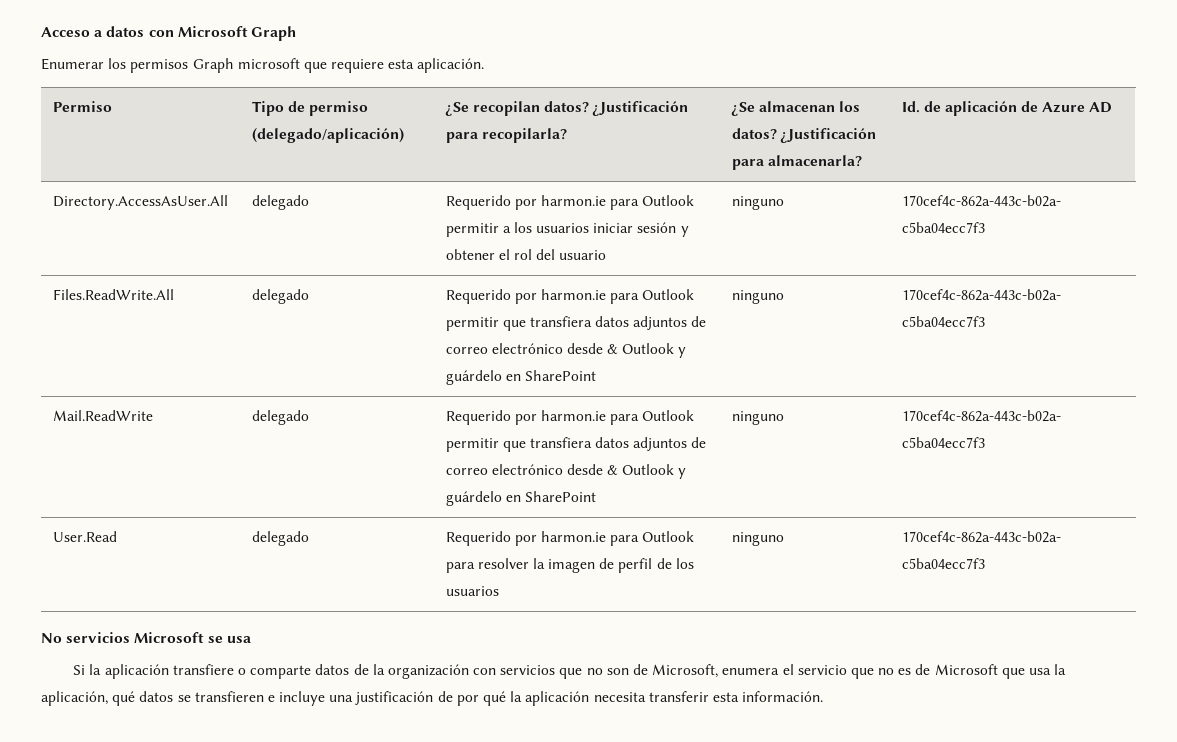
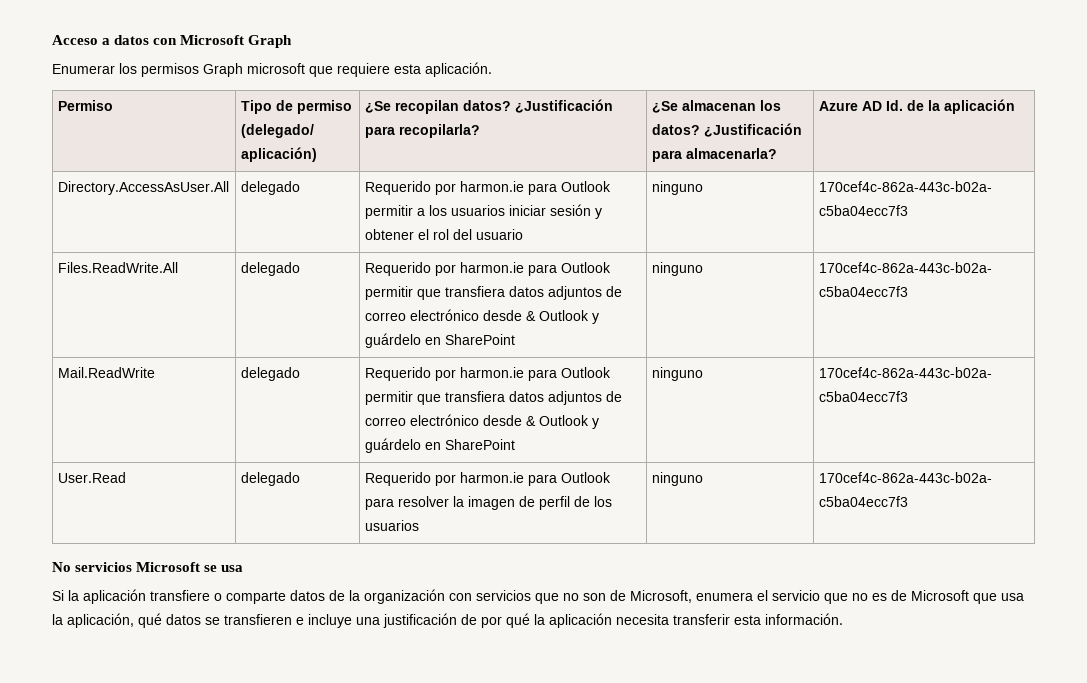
[251,128,404,143] (delegado/aplicación) -> [240,124,314,138] [240,147,317,162] (delegado/ aplicación)
(862, 161) none -> [818,101,882,111] Azure AD
[944,101,1113,116] aplicación de Azure AD -> [927,99,1015,114] la aplicación

